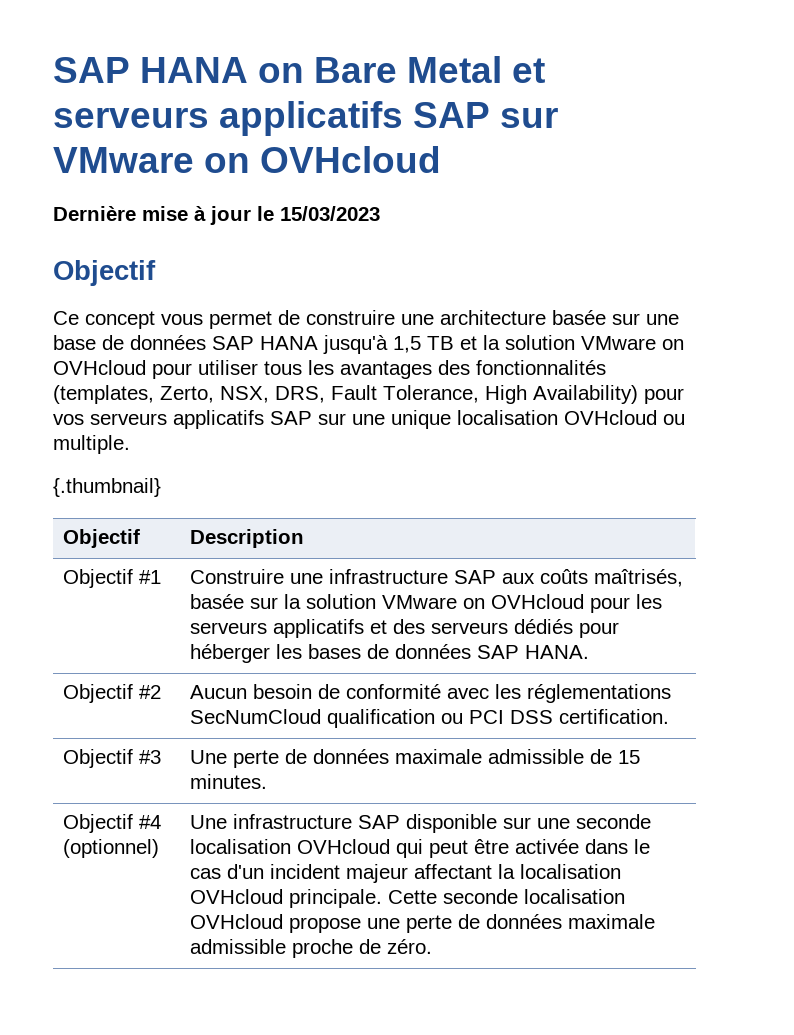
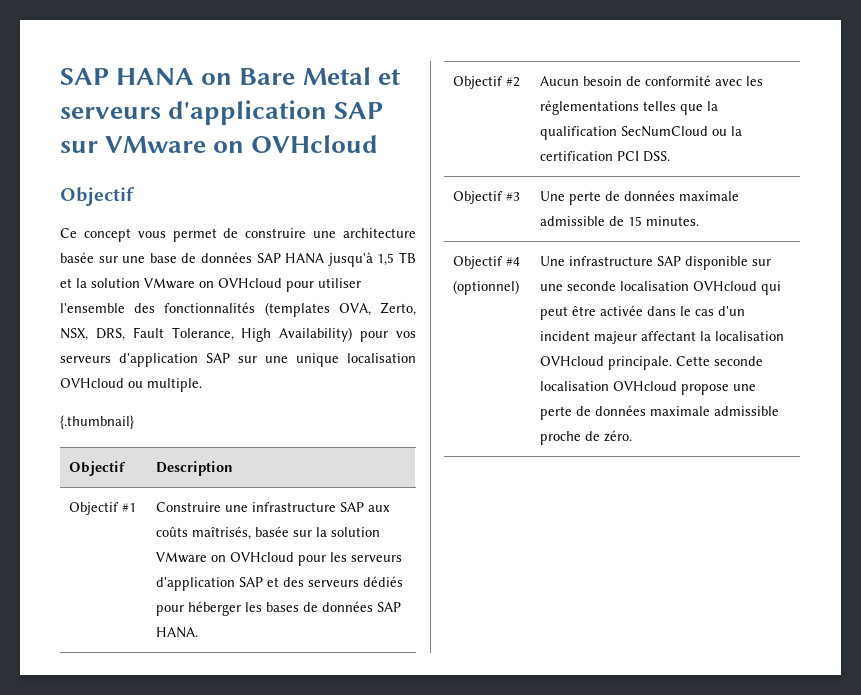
[219,101,403,136] applicatifs -> [168,100,328,125] d'application
[53,206,380,225] // Dernière mise à jour le 15/03/2023 -> (379, 144) none
[264,360,606,379] [53,385,154,404] tous les avantages des fonctionnalités (templates, -> [60,302,371,317] l'ensemble des fonctionnalités (templates OVA,
[173,410,264,429] applicatifs -> [119,353,198,367] d'application
[273,619,365,638] applicatifs -> [156,577,264,591] d'application SAP
[190,709,670,728] SecNumCloud qualification ou PCI DSS certification. -> [643,101,719,115] [540,126,743,140] [540,151,671,162] telles que la qualification SecNumCloud ou la certification PCI DSS.

